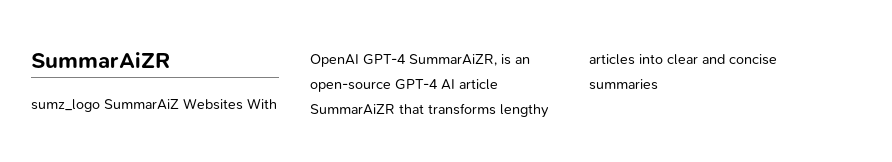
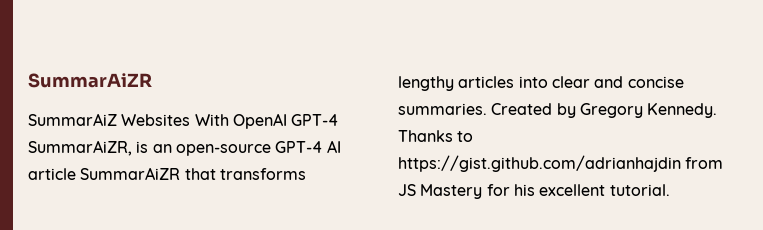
[31,99,100,112] sumz_logo -> (152, 80) none
[589,79,658,90] summaries -> [398,103,718,118] [398,130,474,142] [398,155,724,172] [398,184,670,199] summaries. Created by Gregory Kennedy. Thanks to https://gist.github.com/adrianhajdin from JS Mastery for his excellent tutorial.

